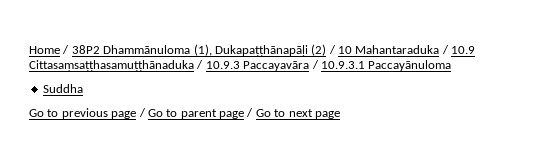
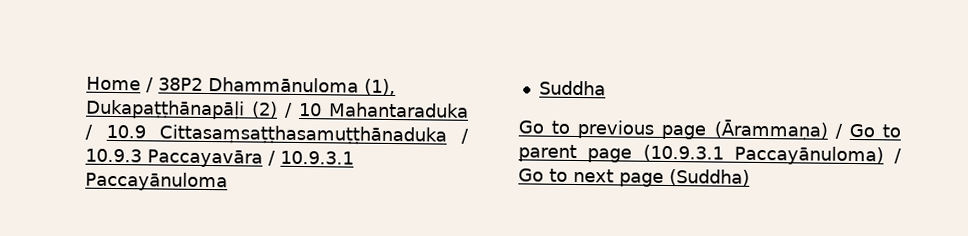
(137, 115) none -> [713,119,828,141] (Ārammaṇa)
(244, 115) none -> [642,144,884,166] (10.9.3.1 Paccayānuloma)
(340, 115) none -> [669,169,750,186] (Suddha)

